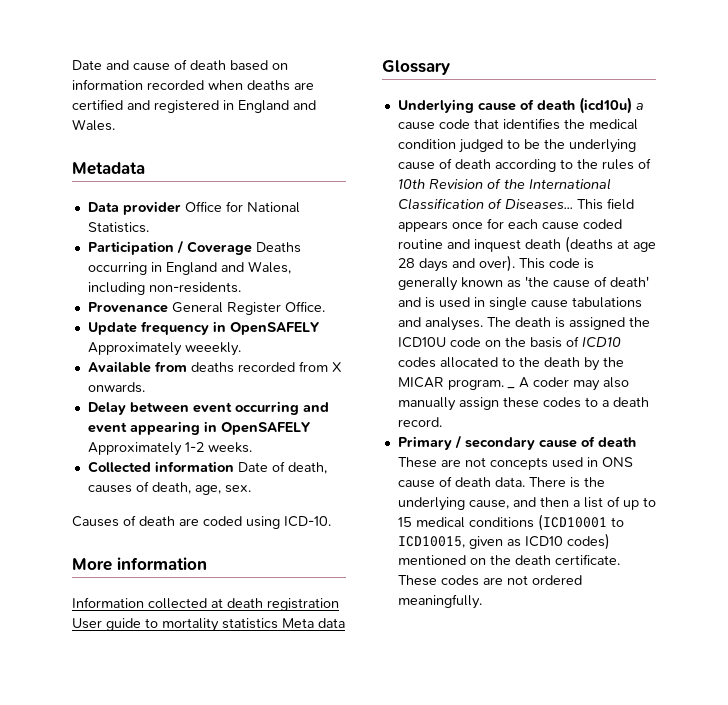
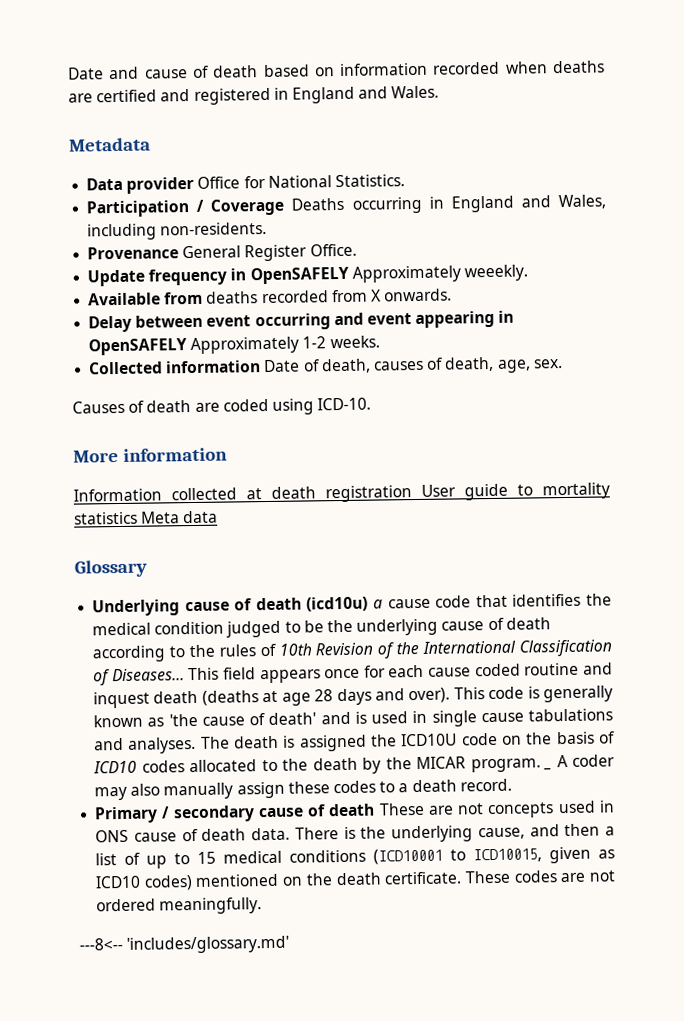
(482, 601) none -> [79,935,290,954] // ---8<-- 'includes/glossary.md'

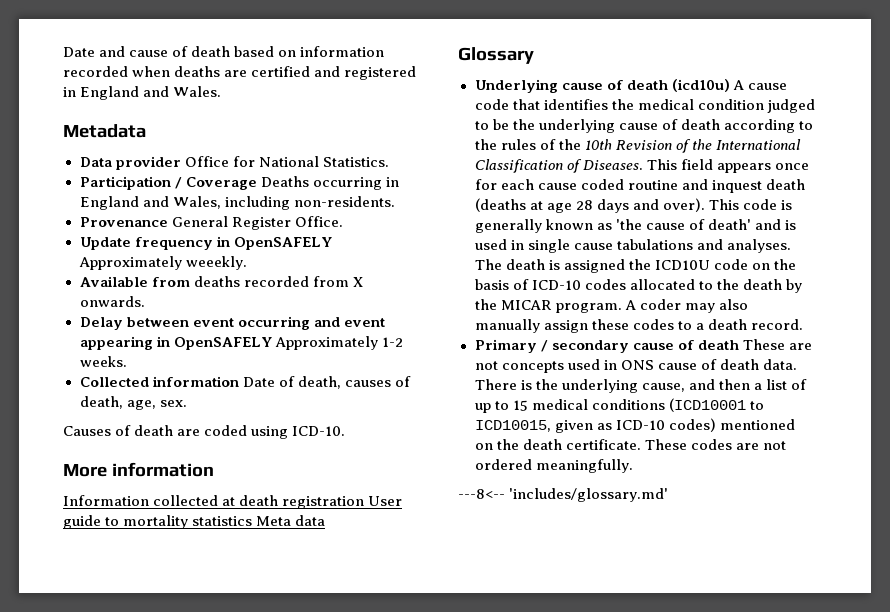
[373,599,384,609] a -> [732,80,744,90] A
(276, 650) none -> [558,139,581,150] the
[111,668,185,682] Diseases... -> [582,160,643,170] Diseases.
[93,760,138,774] ICD10 -> [531,280,581,290] ICD-10
[543,767,553,771] _ -> (622, 308) none
[95,875,142,889] ICD10 -> [615,420,665,430] ICD-10

